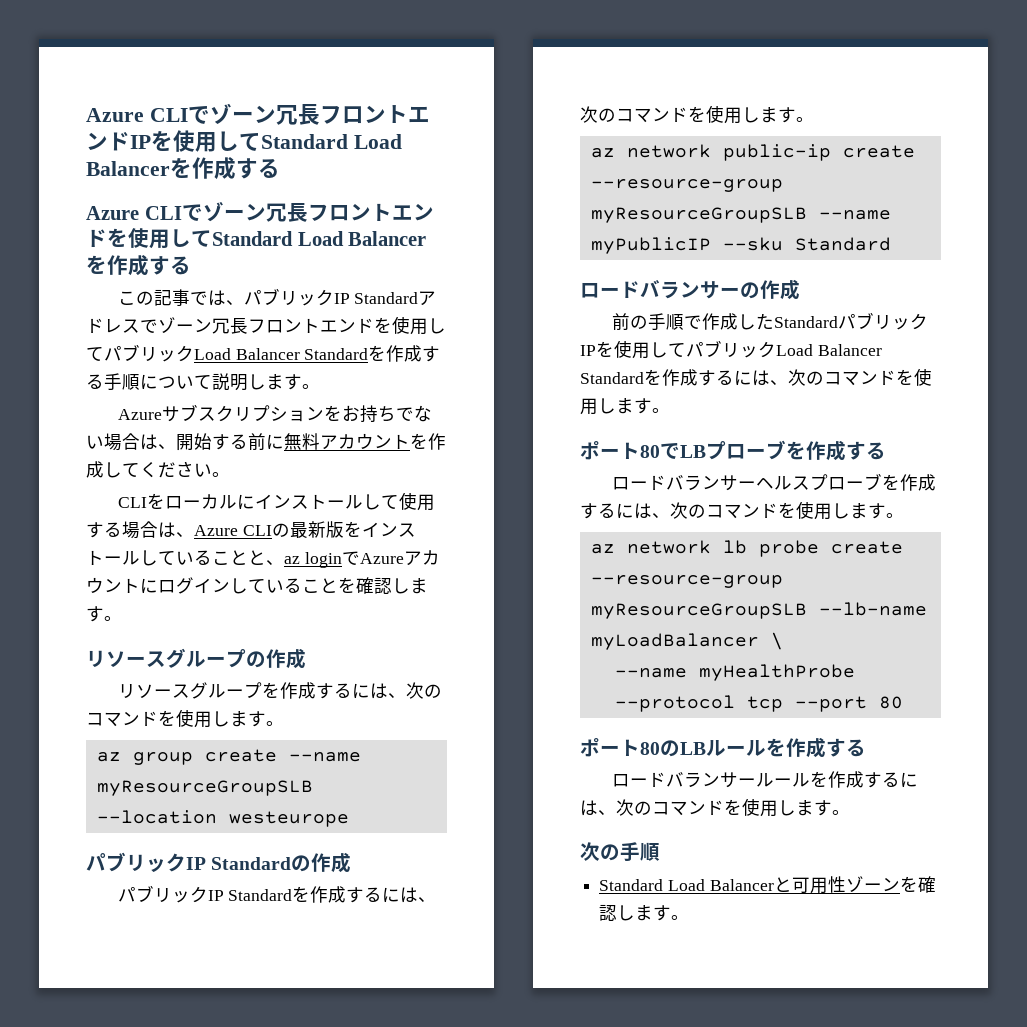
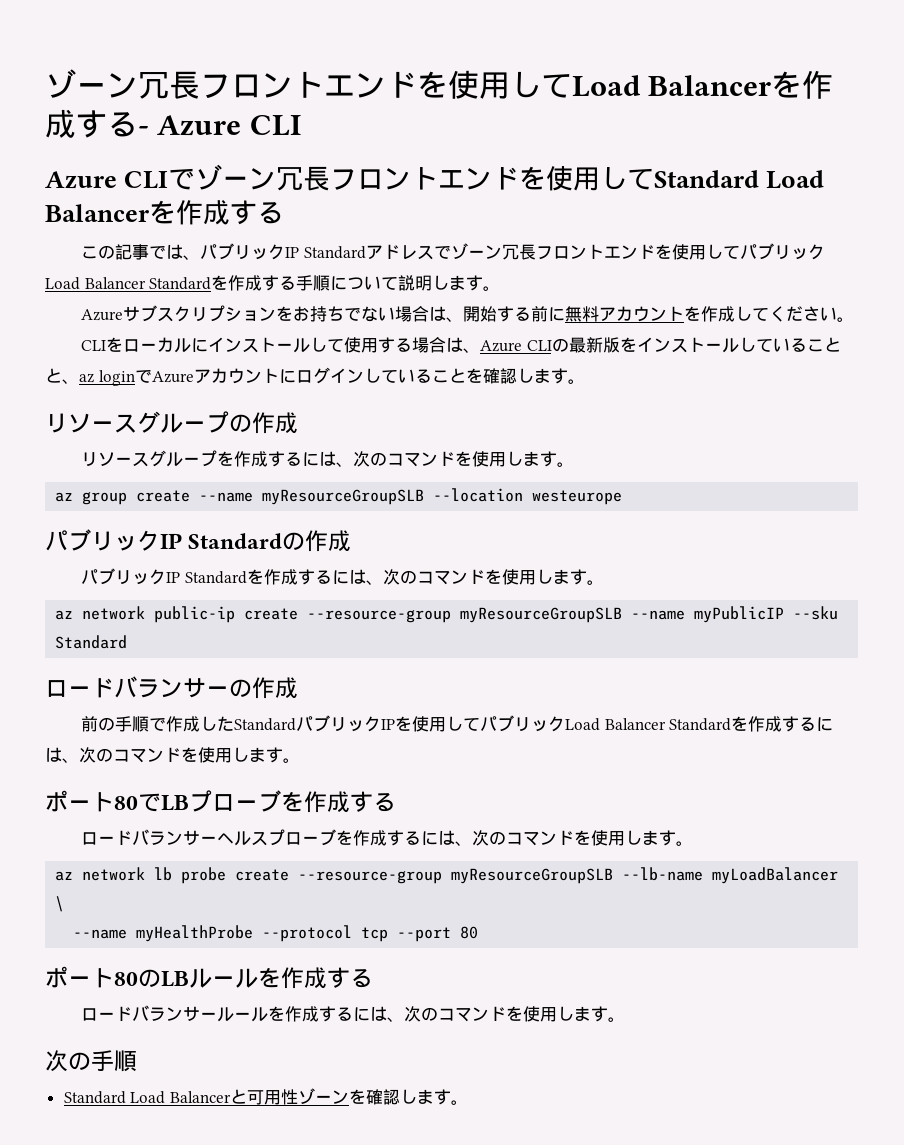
[86,103,430,125] [86,130,402,152] [86,157,280,180] Azure CLIでゾーン冗長フロントエンドIPを使用してStandard Load Balancerを作成する -> [45,69,834,99] [45,109,301,138] ゾーン冗長フロントエンドを使用してLoad Balancerを作成する- Azure CLI

